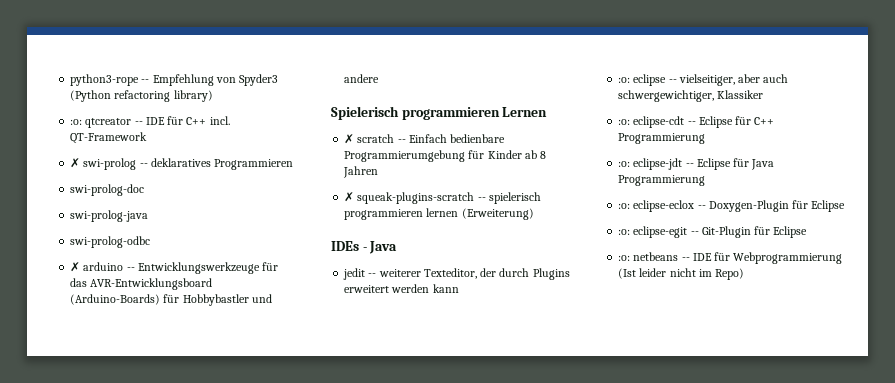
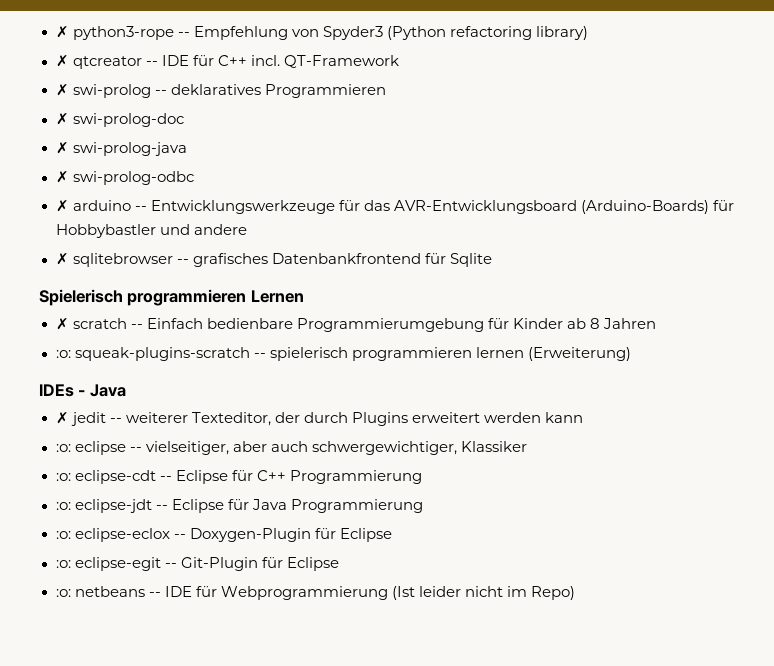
(70, 80) none -> [55,26,69,38] ✗
[70,119,83,125] :o: -> [55,55,69,67] ✗
(294, 164) none -> [55,113,69,125] ✗
(145, 190) none -> [55,142,69,154] ✗
(149, 216) none -> [55,171,69,183] ✗
(380, 78) none -> [55,253,492,267] // ✗ sqlitebrowser -- grafisches Datenbankfrontend für Sqlite
[344,192,355,202] ✗ -> [55,350,71,358] :o:
(398, 247) none -> [55,412,69,424] ✗

